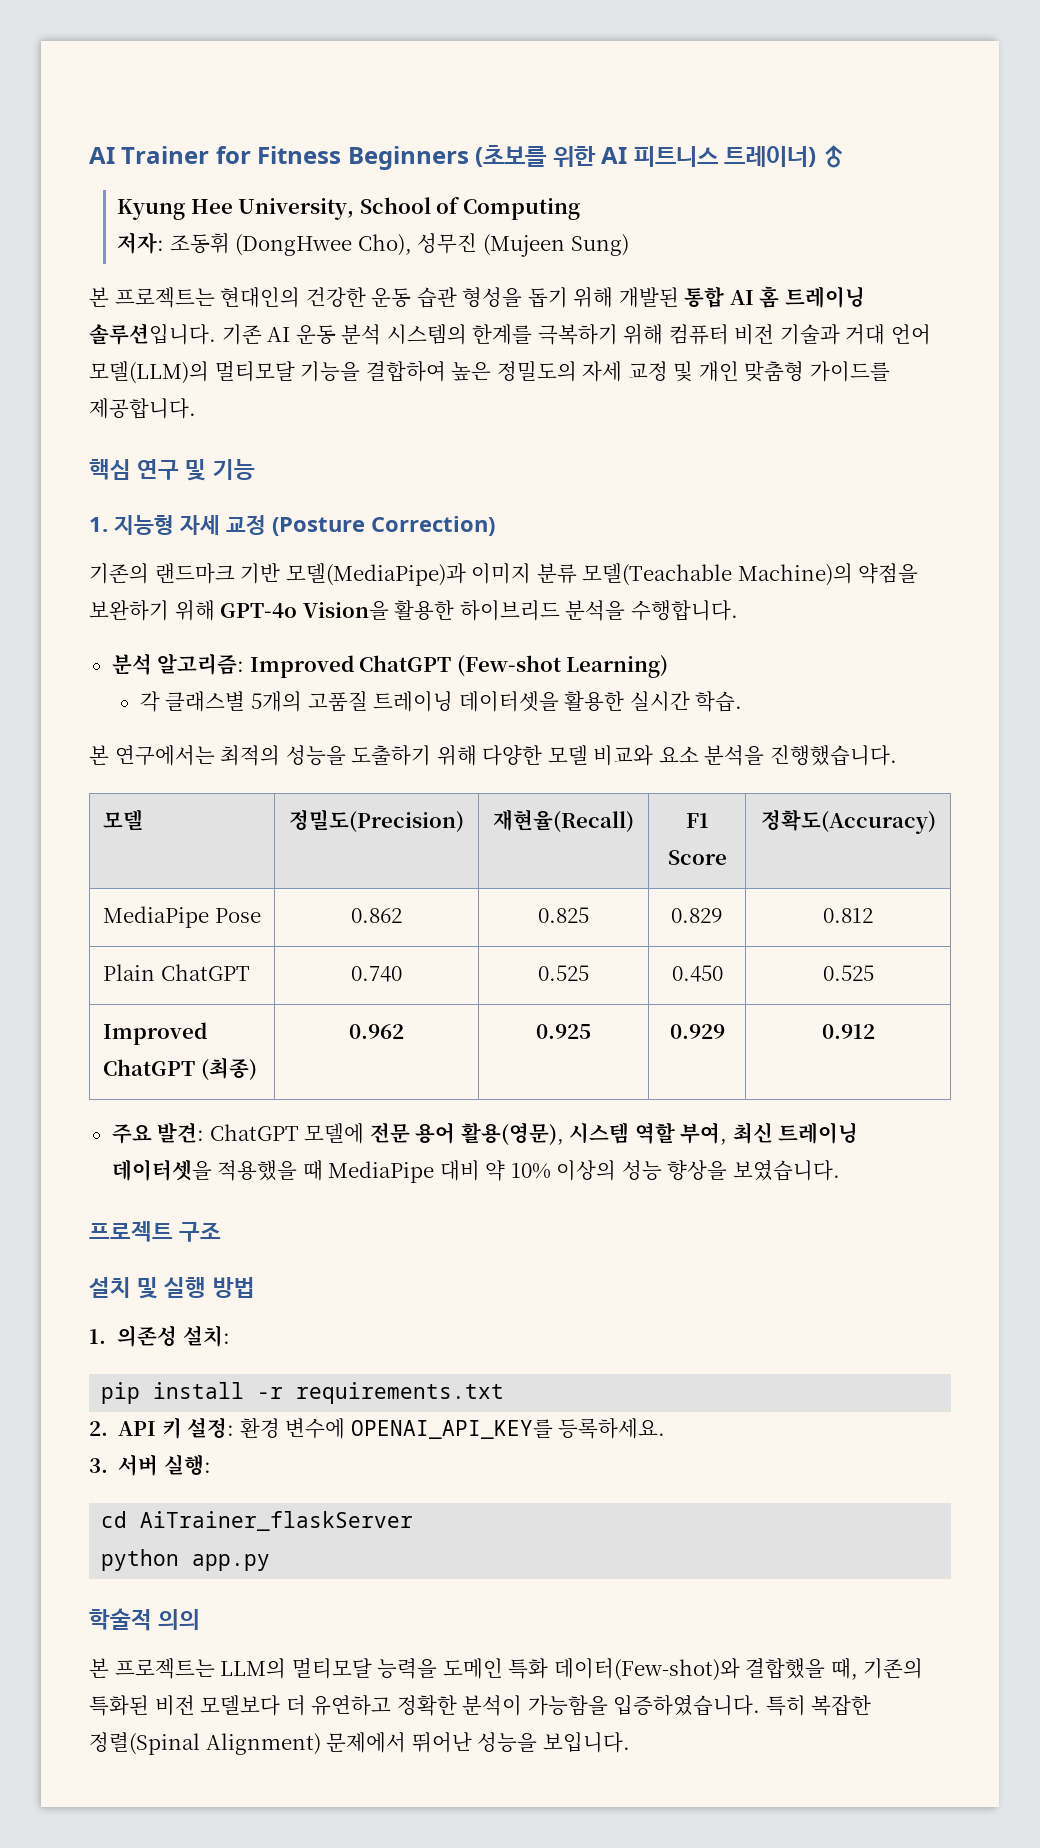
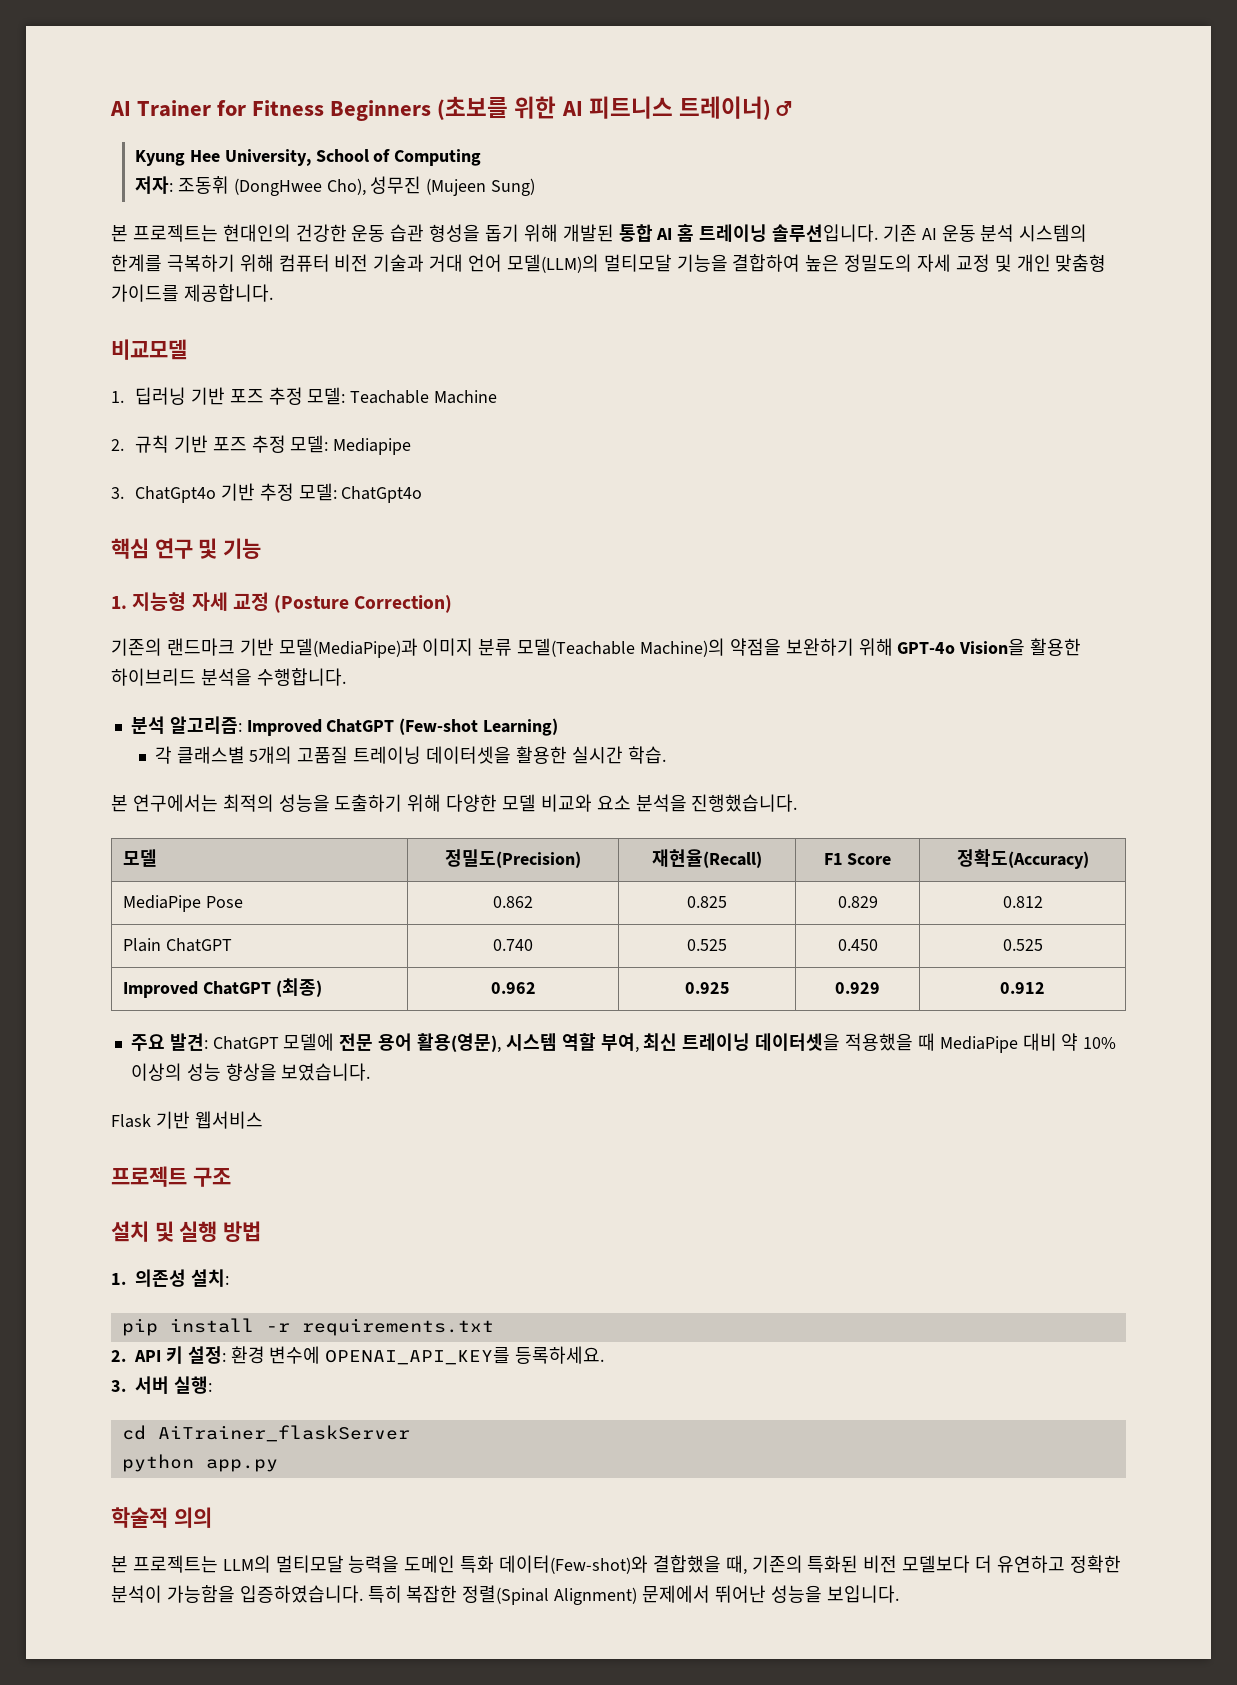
(196, 408) none -> [111,339,187,360] [111,387,498,405] [111,435,412,455] [111,483,423,503] // 비교모델 // 1. 딥러닝 기반 포즈 추정 모델: Teachable Machine // 2. 규칙 기반 포즈 추정 모델: Mediapipe // 3. ChatGpt4o 기반 추정 모델: ChatGpt4o
(840, 1170) none -> [111,1111,263,1129] // Flask 기반 웹서비스

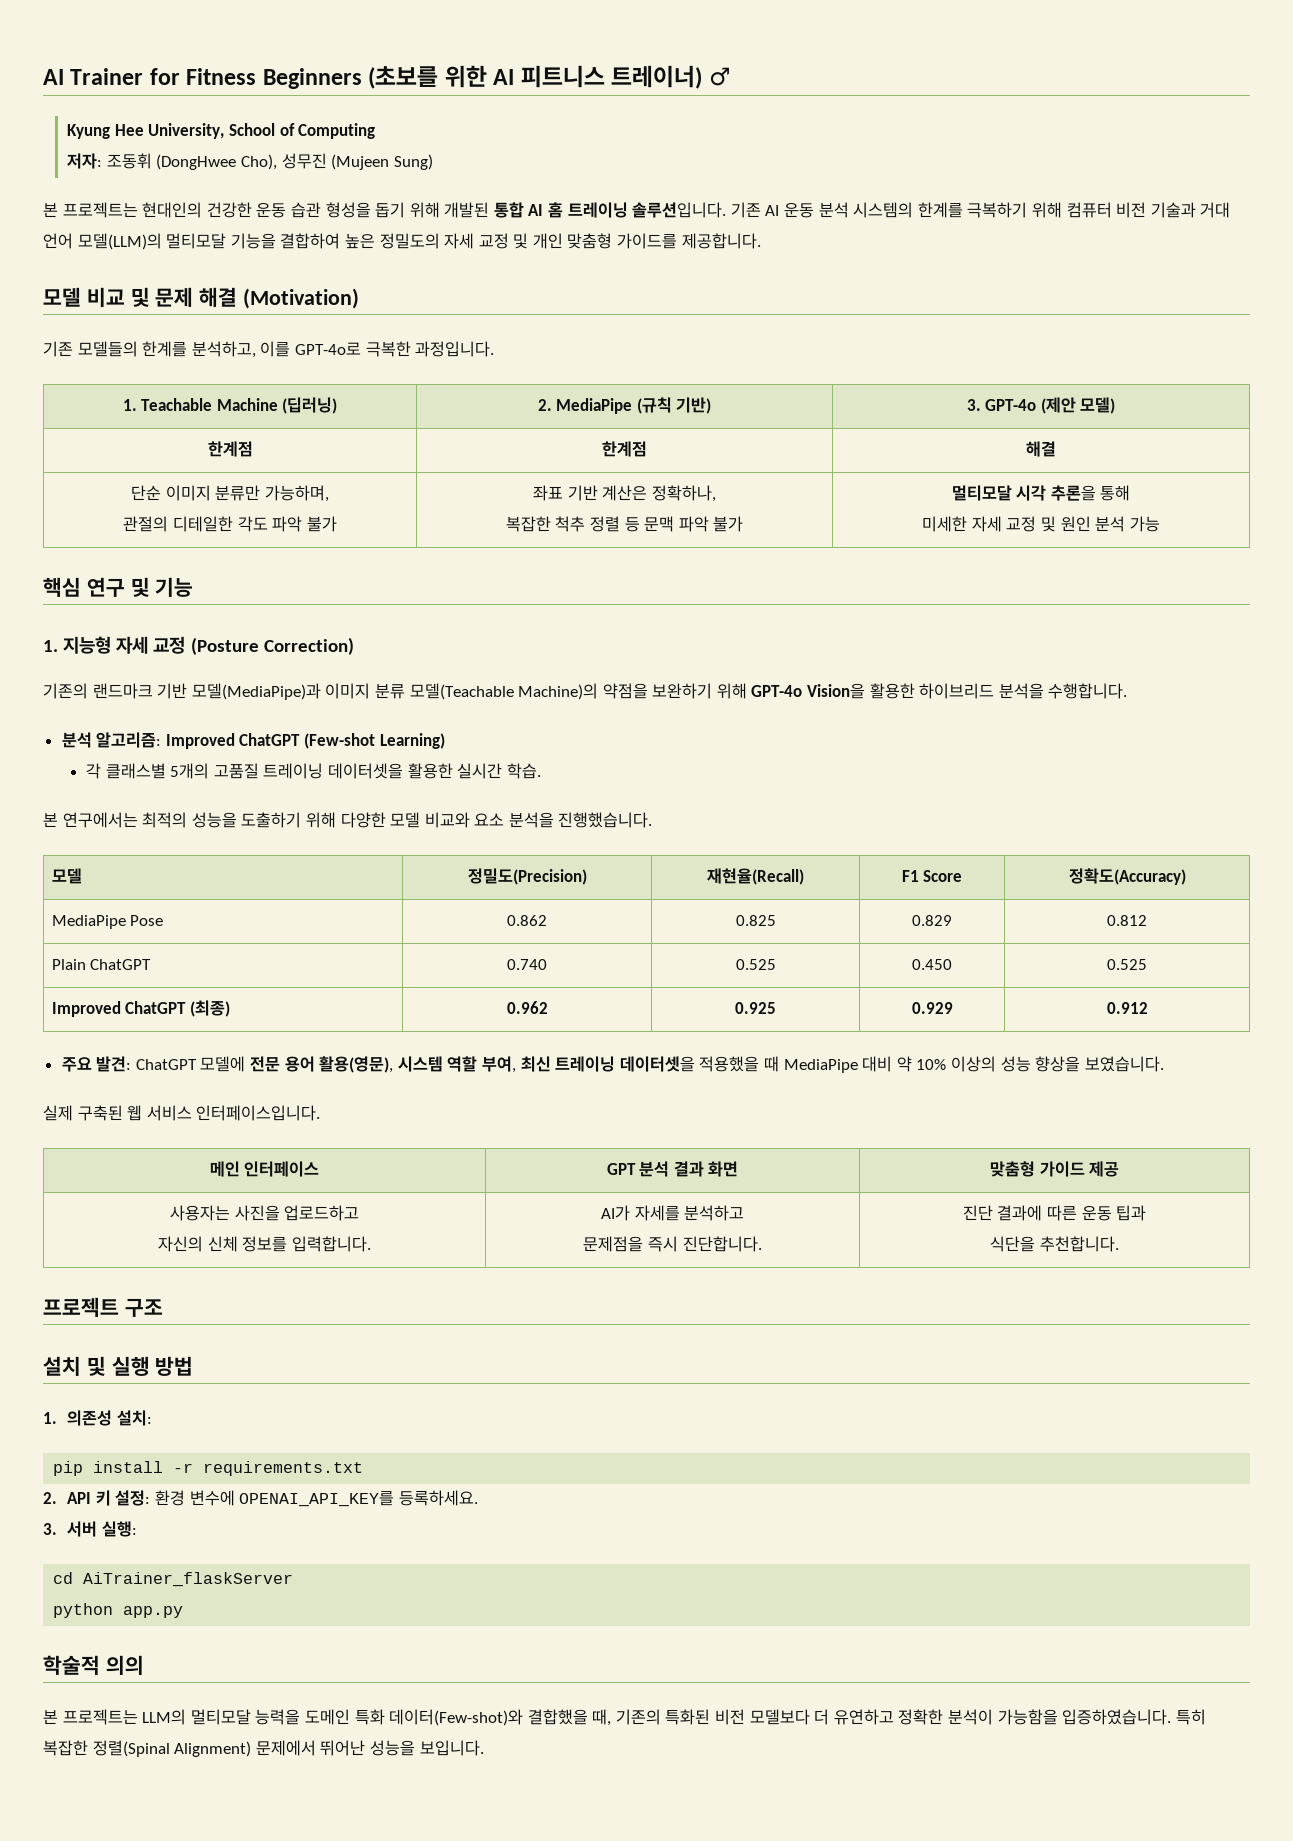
[111,339,187,360] [111,387,498,405] [111,435,412,455] [111,483,423,503] 비교모델 // 1. 딥러닝 기반 포즈 추정 모델: Teachable Machine // 2. 규칙 기반 포즈 추정 모델: Mediapipe // 3. ChatGpt4o 기반 추정 모델: ChatGpt4o -> [43,287,360,309] [43,341,495,358] [122,397,338,414] [537,397,712,414] [966,397,1116,414] [207,441,253,457] [602,441,647,457] [1026,441,1056,457] [131,485,329,502] [123,516,337,532] [533,485,716,502] [505,516,744,532] [951,485,1131,501] [922,516,1160,532] 모델 비교 및 문제 해결 (Motivation) // 기존 모델들의 한계를 분석하고, 이를 GPT-4o로 극복한 과정입니다. // 1. Teachable Machine (딥러닝) | 2. MediaPipe (규칙 기반) | 3. GPT-4o (제안 모델) // 한계점 | 한계점 | 해결 // 단순 이미지 분류만 가능하며, // 관절의 디테일한 각도 파악 불가 | 좌표 기반 계산은 정확하나, // 복잡한 척추 정렬 등 문맥 파악 불가 | 멀티모달 시각 추론을 통해 // 미세한 자세 교정 및 원인 분석 가능
[111,1111,263,1129] Flask 기반 웹서비스 -> [43,1105,321,1121] [209,1161,320,1177] [606,1161,739,1177] [989,1161,1120,1177] [169,1205,360,1221] [158,1236,371,1252] [600,1205,745,1221] [583,1236,762,1252] [962,1205,1147,1221] [990,1236,1119,1252] 실제 구축된 웹 서비스 인터페이스입니다. // 메인 인터페이스 | GPT 분석 결과 화면 | 맞춤형 가이드 제공 // 사용자는 사진을 업로드하고 // 자신의 신체 정보를 입력합니다. | AI가 자세를 분석하고 // 문제점을 즉시 진단합니다. | 진단 결과에 따른 운동 팁과 // 식단을 추천합니다.

